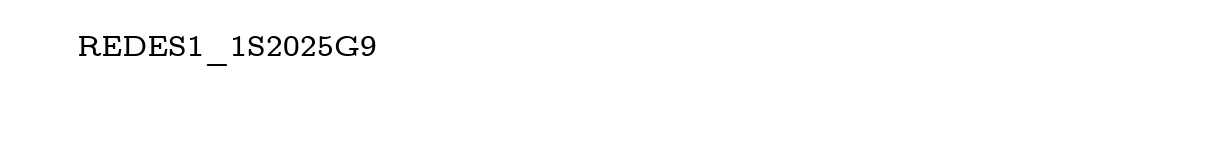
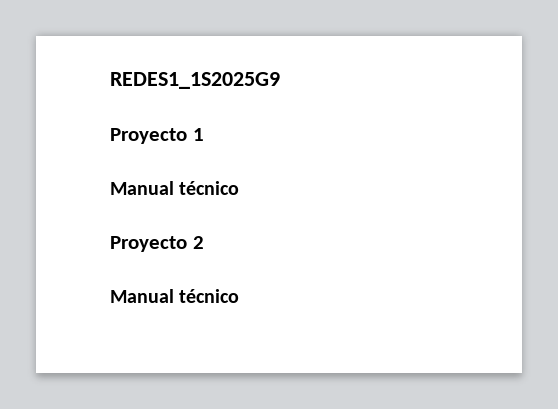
(377, 51) none -> [110,128,204,144] [110,181,240,195] [110,236,204,252] [110,289,240,303] // Proyecto 1 // Manual técnico // Proyecto 2 // Manual técnico

